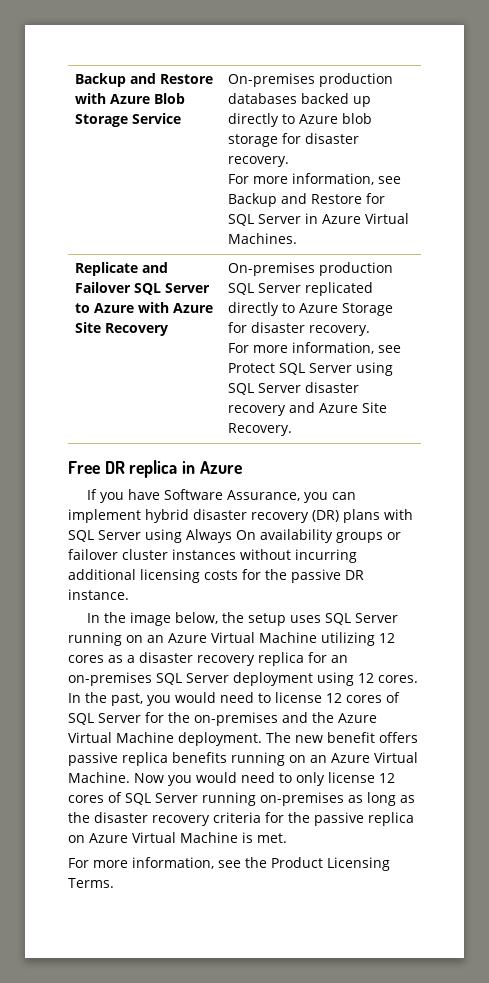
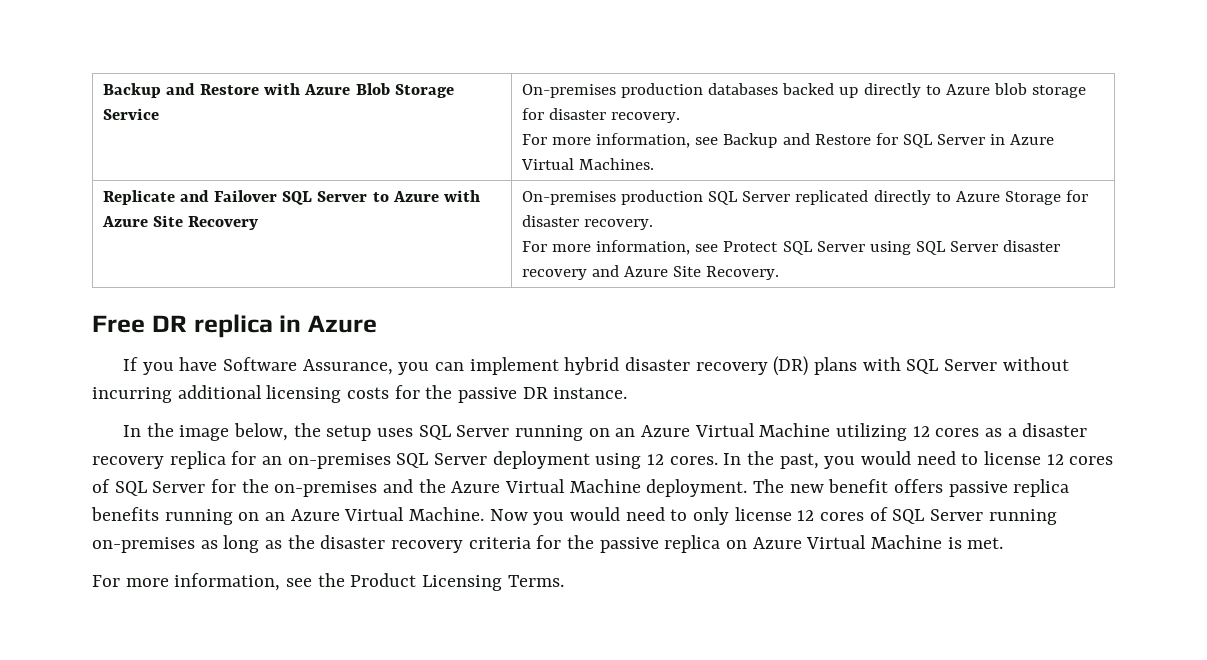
[145,529,401,543] [68,549,236,560] using Always On availability groups or failover cluster instances -> (998, 365) none

